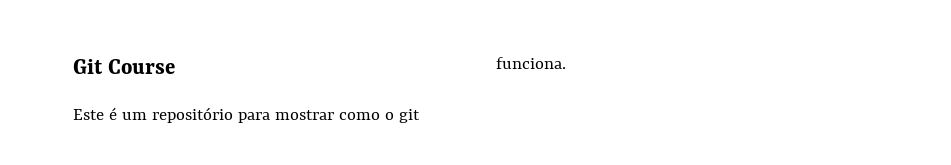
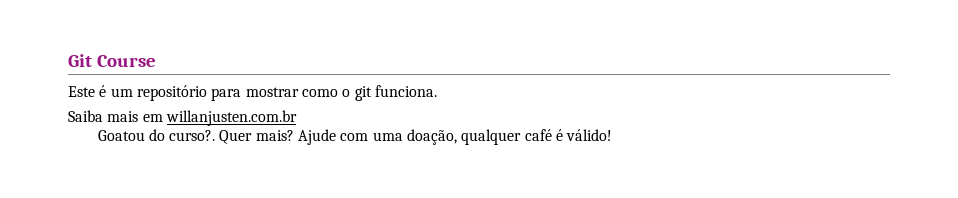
(566, 63) none -> [68,110,297,126] [97,129,613,145] // Saiba mais em willanjusten.com.br // Goatou do curso?. Quer mais? Ajude com uma doação, qualquer café é válido!

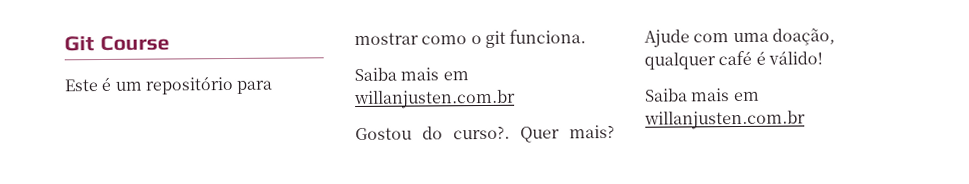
[97,130,145,141] Goatou -> [355,127,412,141] Gostou
(613, 135) none -> [644,88,760,102] [644,110,806,130] // Saiba mais em willanjusten.com.br

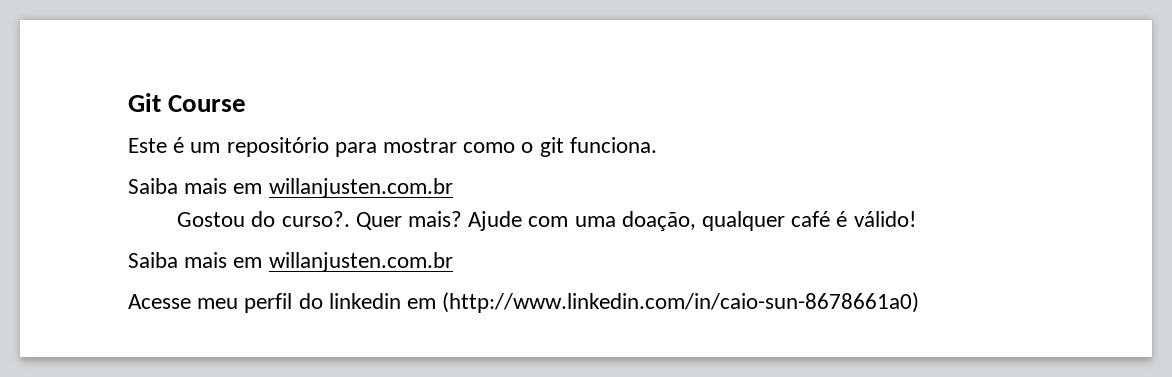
(806, 120) none -> [128,292,920,313] // Acesse meu perfil do linkedin em (http://www.linkedin.com/in/caio-sun-8678661a0)

